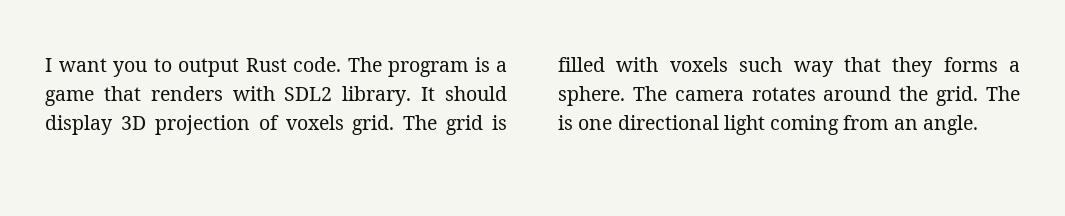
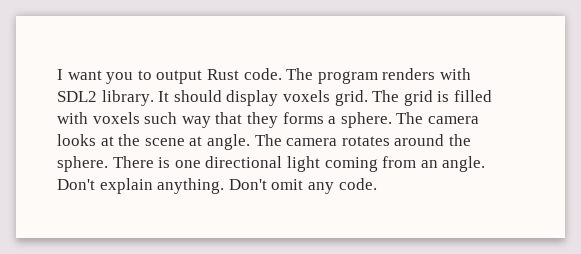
[474,57,507,72] [45,86,141,106] is a game that -> (378, 77) none
[120,115,279,135] 3D projection of -> (279, 98) none
(744, 95) none -> [57,134,338,150] looks at the scene at angle. The camera
[936,86,1020,106] grid. The -> [57,156,154,172] sphere. There
(978, 125) none -> [57,178,377,194] Don't explain anything. Don't omit any code.

